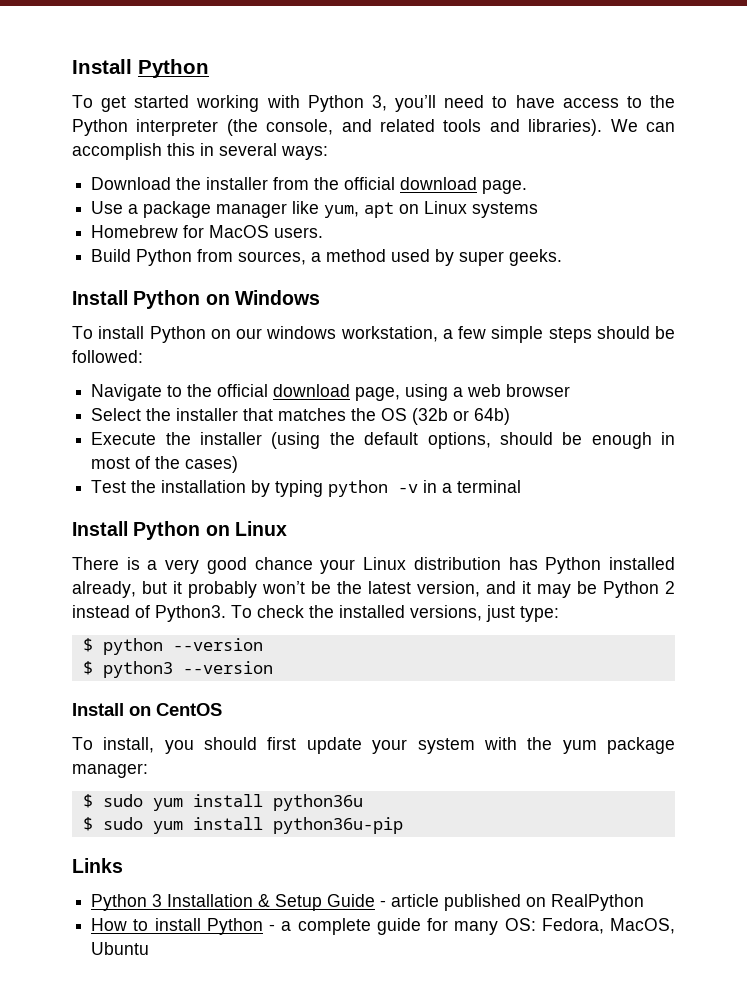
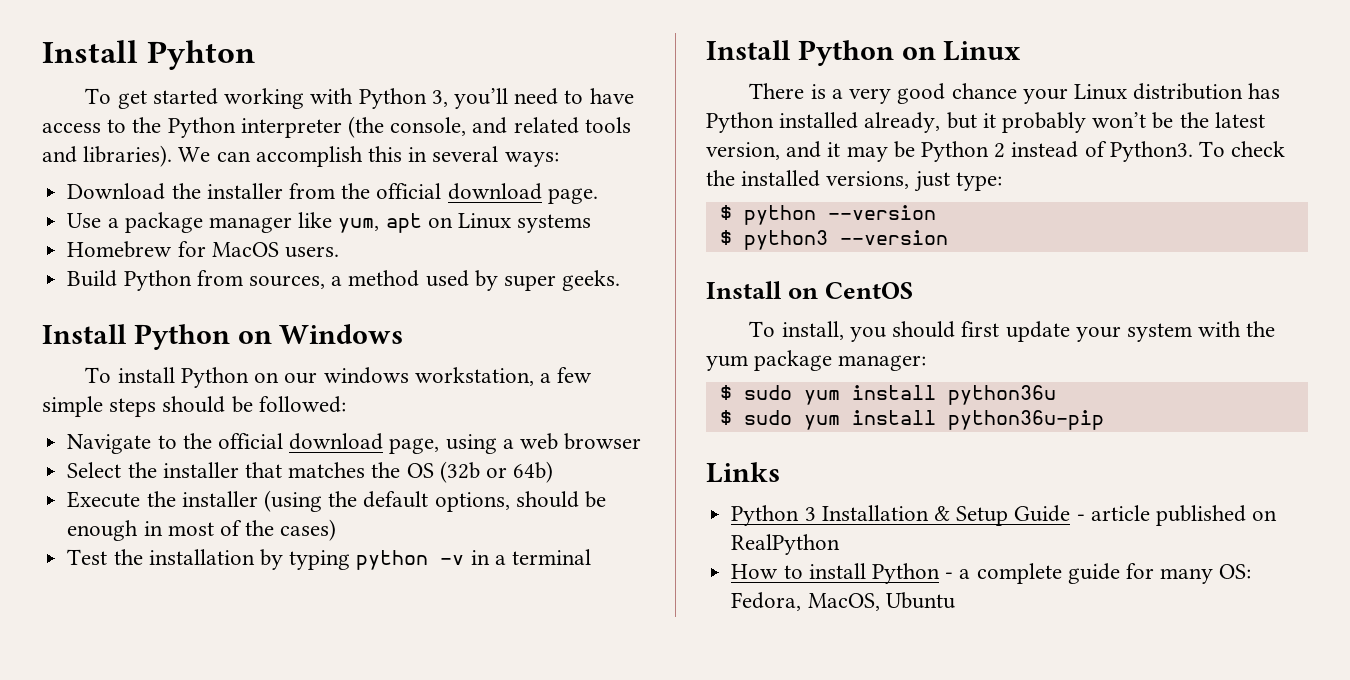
[72,59,209,78] Install Python -> [42,40,255,70] Install Pyhton

